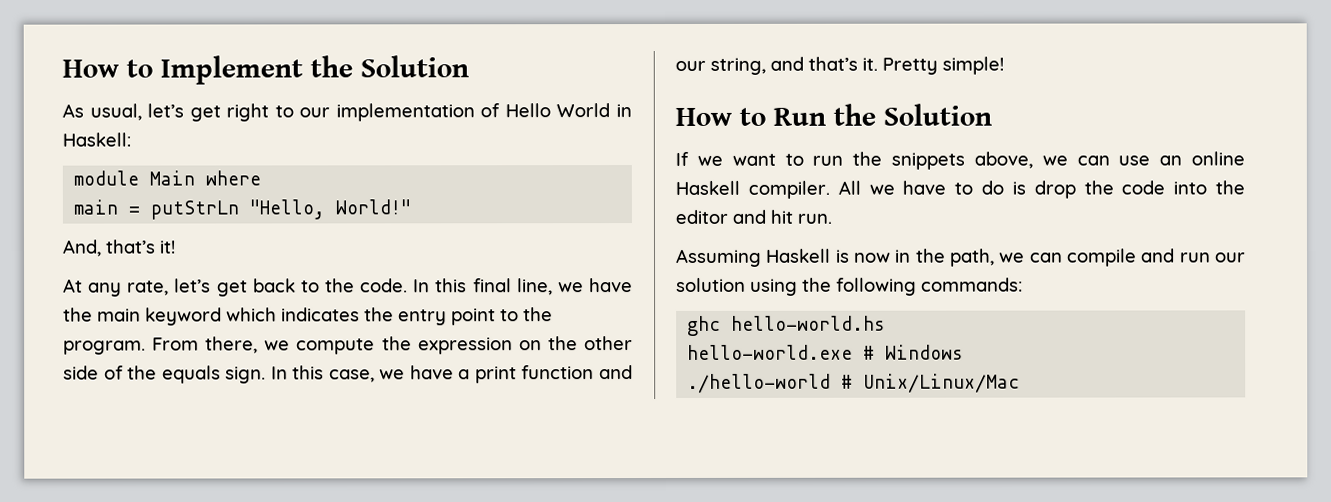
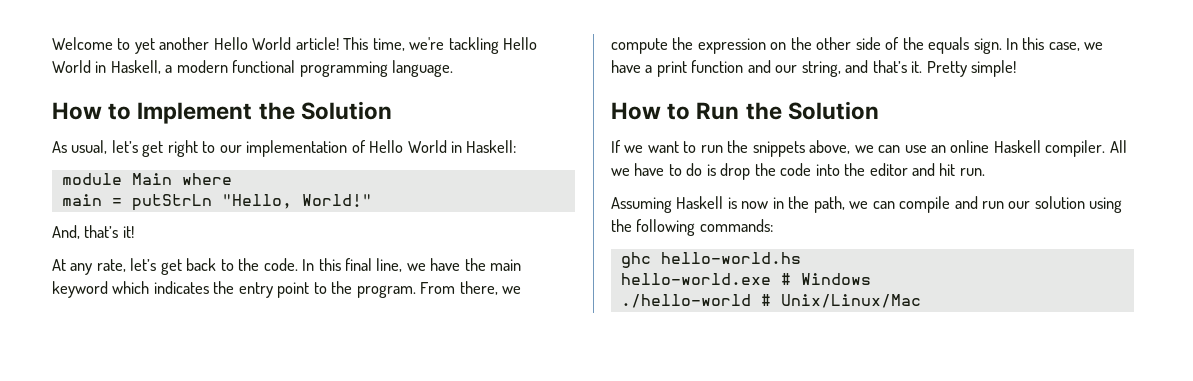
(62, 68) none -> [52,37,537,54] [52,60,454,77] Welcome to yet another Hello World article! This time, we're tackling Hello World in Haskell, a modern functional programming language. //

